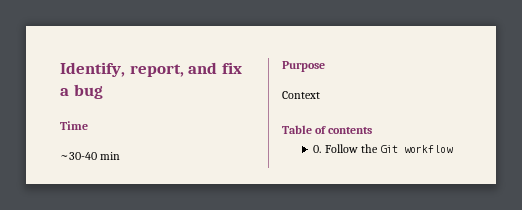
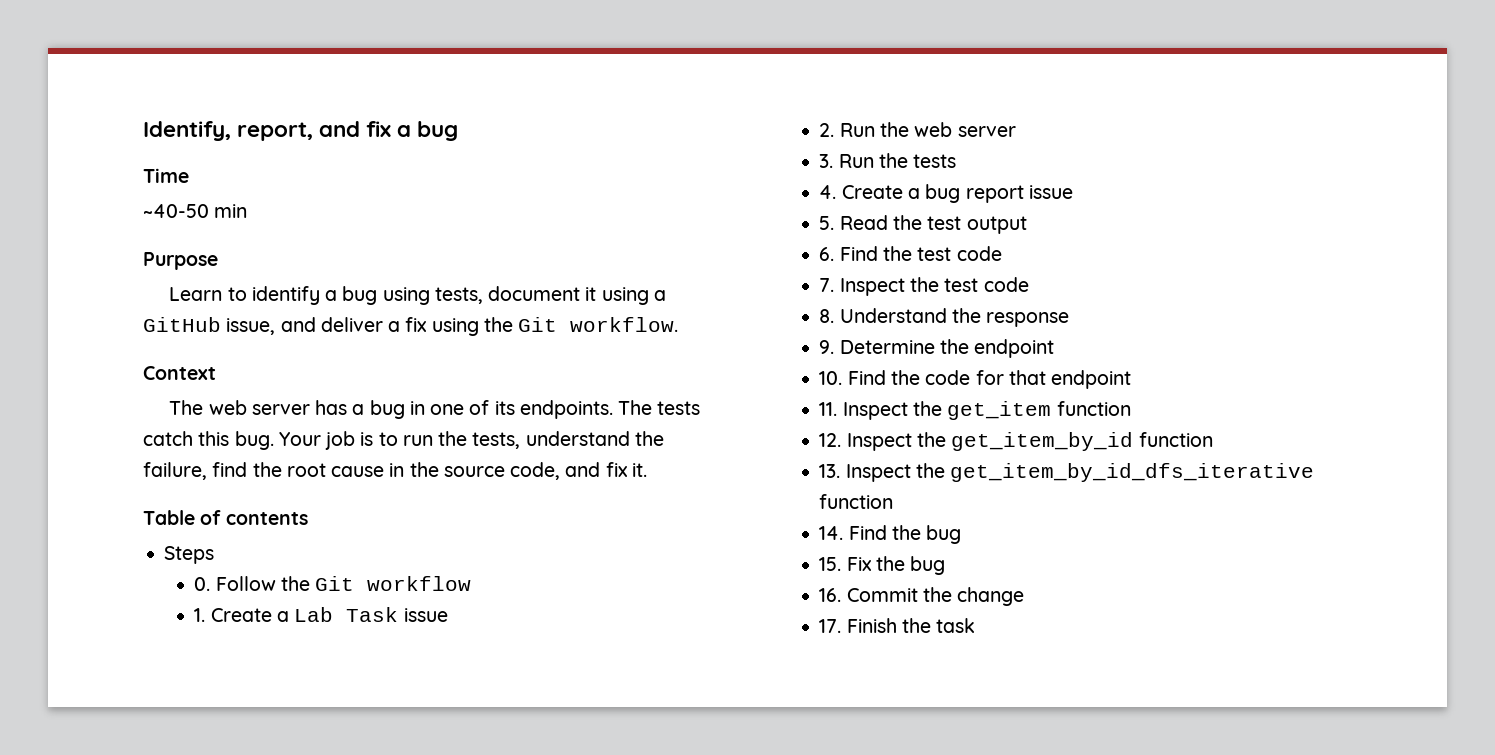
[60,152,97,160] ~30-40 -> [143,204,209,218] ~40-50
[282,91,320,99] Context -> [169,286,666,305] [143,317,679,336] [143,366,216,380] [169,400,701,419] [143,431,664,450] [143,462,647,480] Learn to identify a bug using tests, document it using a GitHub issue, and deliver a fix using the Git workflow. // Context // The web server has a bug in one of its endpoints. The tests catch this bug. Your job is to run the tests, understand the failure, find the root cause in the source code, and fix it.
(373, 130) none -> [164,546,215,564] // Steps
(453, 149) none -> [194,607,448,622] [819,122,1016,137] [819,153,957,168] [819,184,1073,203] [819,215,1027,234] [819,246,1002,261] [819,277,1029,296] [819,308,1070,327] [819,339,1055,358] [819,370,1132,389] [819,401,1131,420] [819,432,1213,451] [819,463,1315,482] [819,494,894,509] [819,525,962,544] [819,556,946,575] [819,587,1025,606] [819,618,976,633] // 1. Create a Lab Task issue // 2. Run the web server // 3. Run the tests // 4. Create a bug report issue // 5. Read the test output // 6. Find the test code // 7. Inspect the test code // 8. Understand the response // 9. Determine the endpoint // 10. Find the code for that endpoint // 11. Inspect the get_item function // 12. Inspect the get_item_by_id function // 13. Inspect the get_item_by_id_dfs_iterative function // 14. Find the bug // 15. Fix the bug // 16. Commit the change // 17. Finish the task

